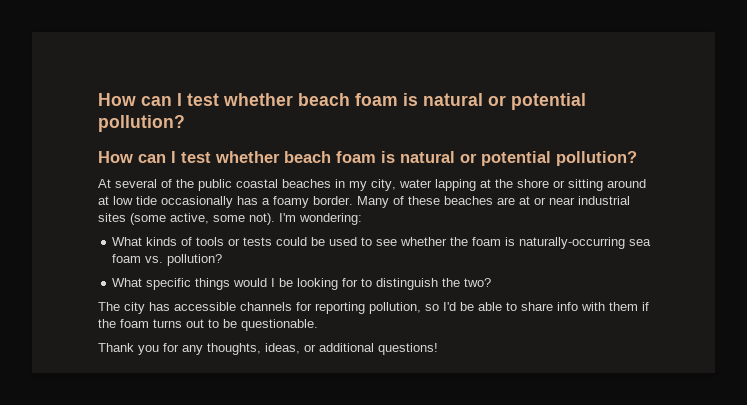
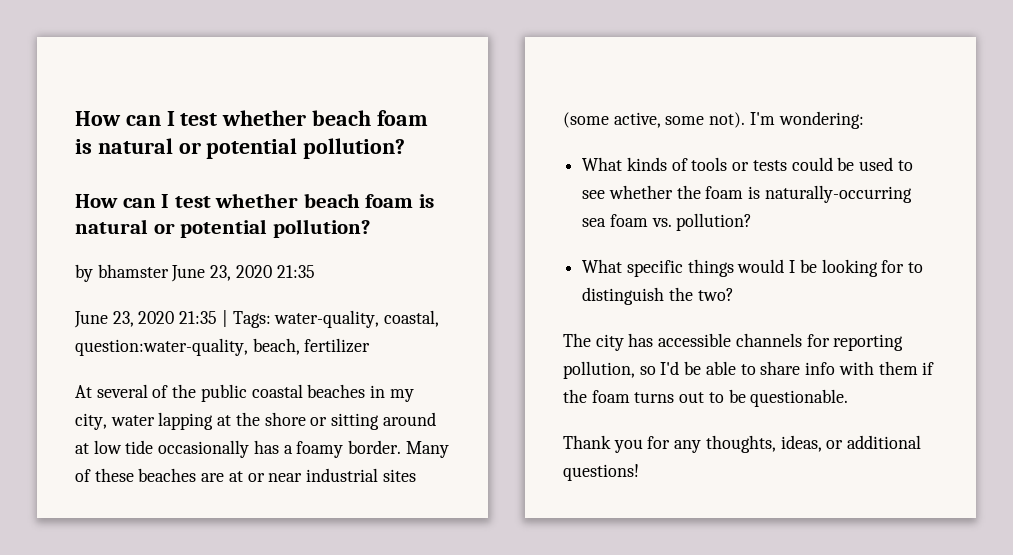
(637, 158) none -> [75,264,315,282] [74,310,440,328] [75,338,371,356] // by bhamster June 23, 2020 21:35 // June 23, 2020 21:35 | Tags: water-quality, coastal, question:water-quality, beach, fertilizer

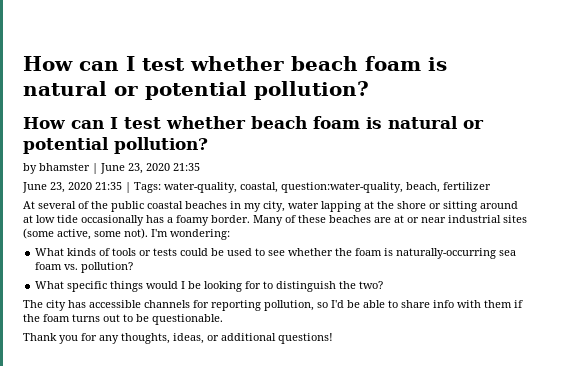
(169, 271) none -> [92,163,98,174] |

